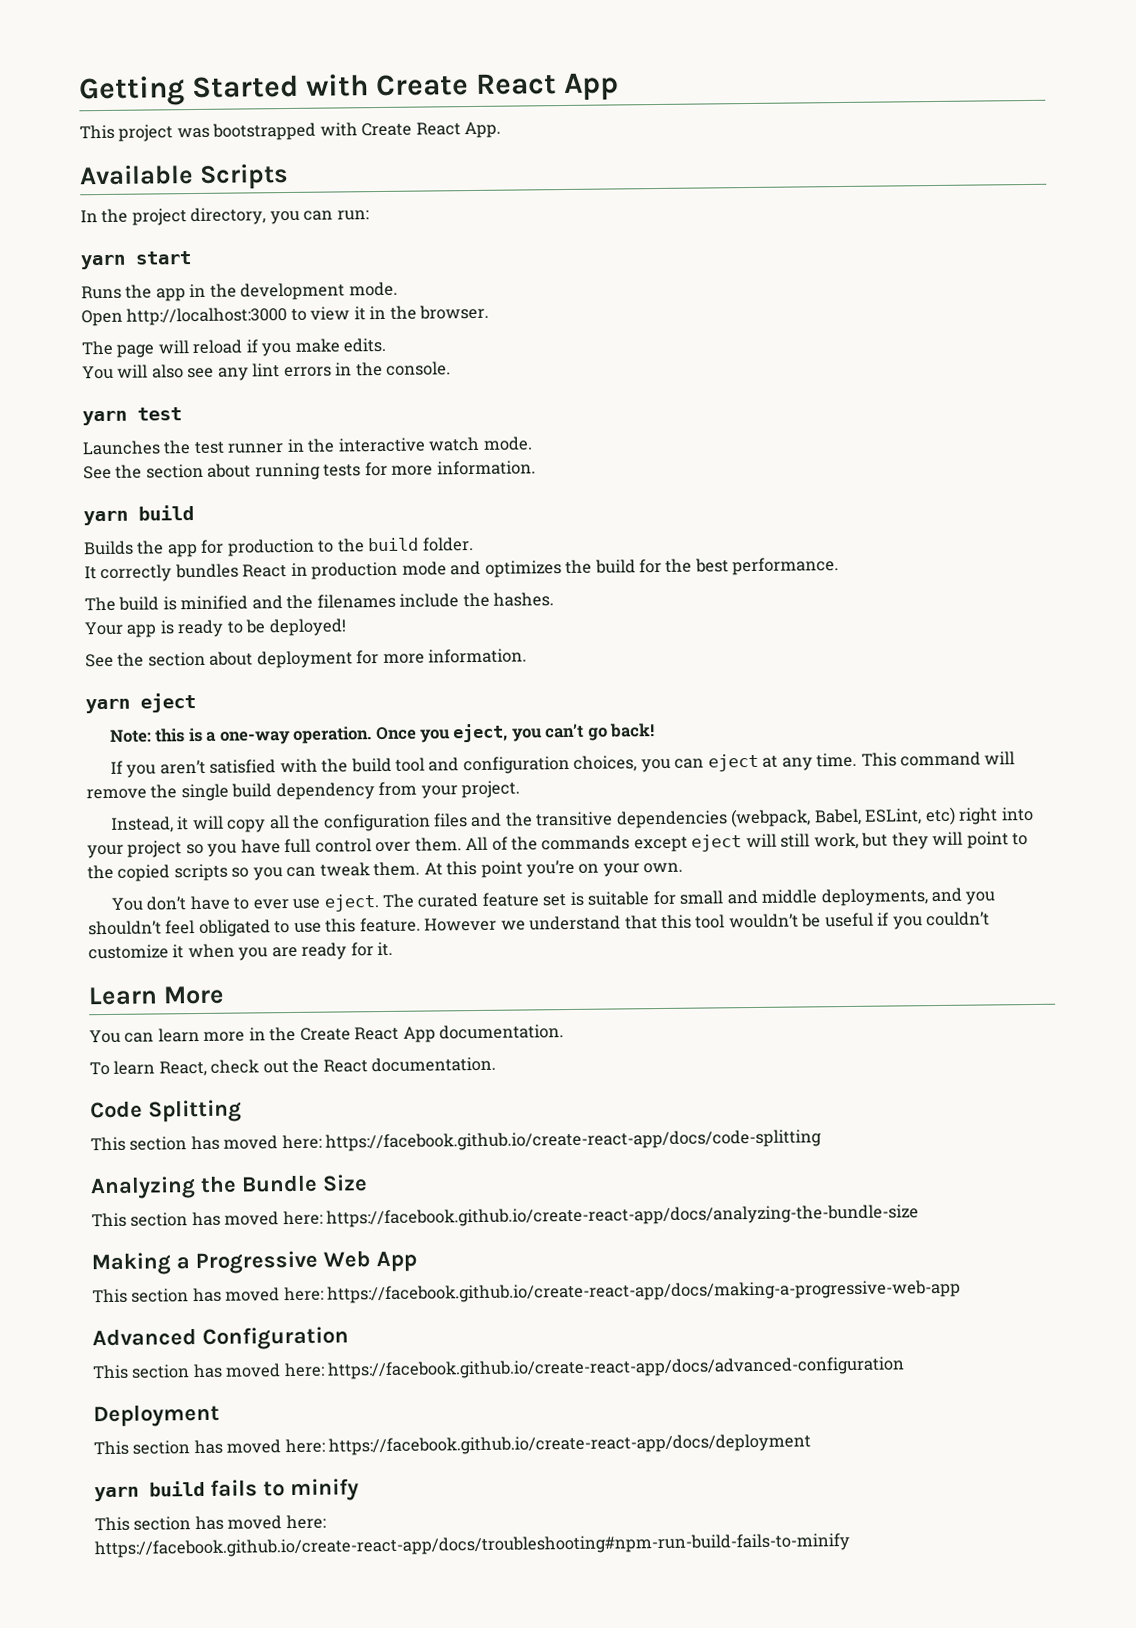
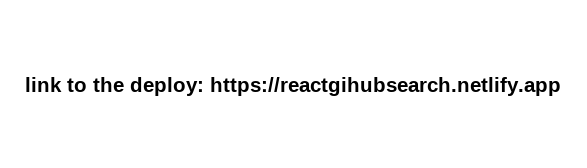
[78,72,619,107] [79,121,502,142] [79,163,288,190] [80,207,369,226] [80,251,192,270] [81,281,398,302] [81,304,490,327] [81,337,387,358] [82,361,452,381] [82,407,182,426] [82,436,533,456] [83,460,536,481] [83,505,194,526] [84,537,474,558] [84,557,840,583] [84,592,555,612] [84,618,347,638] [85,648,528,669] [85,693,196,714] [109,723,656,745] [109,751,1016,778] [86,780,521,802] [110,806,1034,833] [87,831,1029,859] [87,859,684,882] [110,887,997,912] [88,911,991,938] [88,941,394,961] [88,985,225,1006] [89,1024,565,1044] [89,1056,497,1077] [90,1099,242,1123] [90,1129,823,1152] [90,1174,368,1200] [91,1204,920,1228] [91,1250,417,1276] [92,1279,962,1304] [92,1326,349,1350] [92,1356,906,1380] [93,1403,220,1428] [93,1433,812,1456] [94,1478,359,1502] [94,1514,326,1532] [94,1532,850,1559] Getting Started with Create React App // This project was bootstrapped with Create React App. // Available Scripts // In the project directory, you can run: // yarn start // Runs the app in the development mode. // Open http://localhost:3000 to view it in the browser. // The page will reload if you make edits. // You will also see any lint errors in the console. // yarn test // Launches the test runner in the interactive watch mode. // See the section about running tests for more information. // yarn build // Builds the app for production to the build folder. // It correctly bundles React in production mode and optimizes the build for the best performance. // The build is minified and the filenames include the hashes. // Your app is ready to be deployed! // See the section about deployment for more information. // yarn eject // Note: this is a one-way operation. Once you eject, you can’t go back! // If you aren’t satisfied with the build tool and configuration choices, you can eject at any time. This command will remove the single build dependency from your project. // Instead, it will copy all the configuration files and the transitive dependencies (webpack, Babel, ESLint, etc) right into your project so you have full control over them. All of the commands except eject will still work, but they will point to the copied scripts so you can tweak them. At this point you’re on your own. // You don’t have to ever use eject. The curated feature set is suitable for small and middle deployments, and you shouldn’t feel obligated to use this feature. However we understand that this tool wouldn’t be useful if you couldn’t customize it when you are ready for it. // Learn More // You can learn more in the Create React App documentation. // To learn React, check out the React documentation. // Code Splitting // This section has moved here: https://facebook.github.io/create-react-app/docs/code-splitting // Analyzing the Bundle Size // This section has moved here: https://facebook.github.io/create-react-app/docs/analyzing-the-bundle-size // Making a Progressive Web App // This section has moved here: https://facebook.github.io/create-react-app/docs/making-a-progressive-web-app // Advanced Configuration // This section has moved here: https://facebook.github.io/create-react-app/docs/advanced-configuration // Deployment // This section has moved here: https://facebook.github.io/create-react-app/docs/deployment // yarn build fails to minify // This section has moved here: https://facebook.github.io/create-react-app/docs/troubleshooting#npm-run-build-fails-to-minify -> [25,77,561,96] link to the deploy: https://reactgihubsearch.netlify.app

